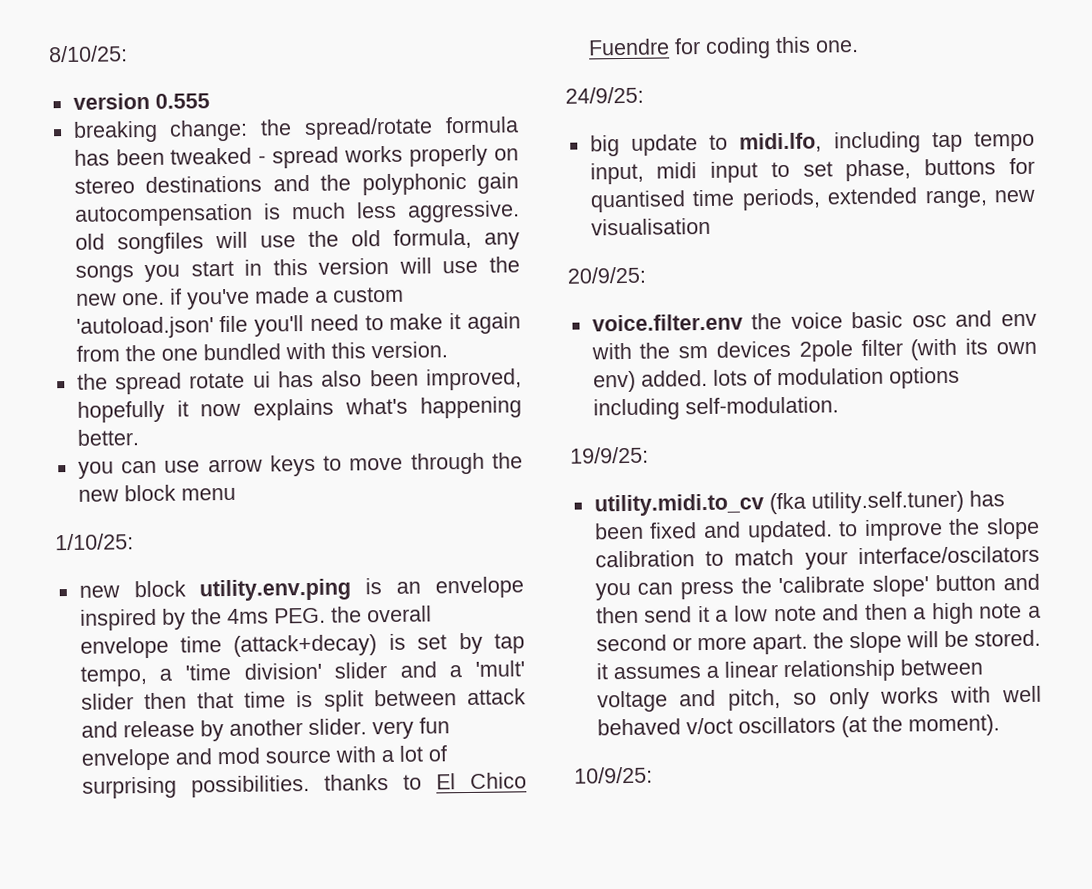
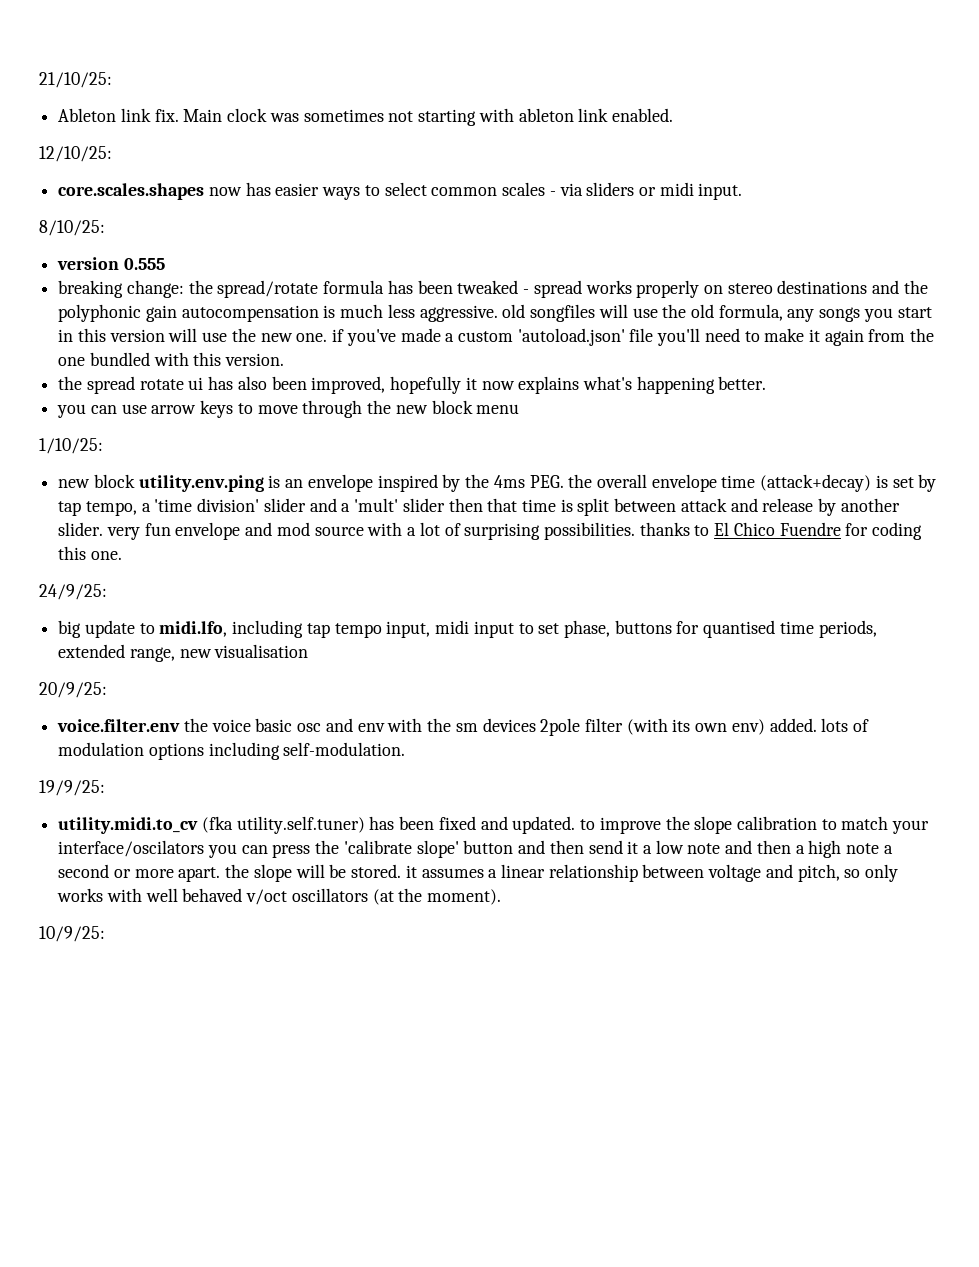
(48, 54) none -> [39,72,112,88] [58,108,673,126] [39,146,112,162] [58,182,743,200] 21/10/25: // Ableton link fix. Main clock was sometimes not starting with ableton link enabled. // 12/10/25: // core.scales.shapes now has easier ways to select common scales - via sliders or midi input. //

